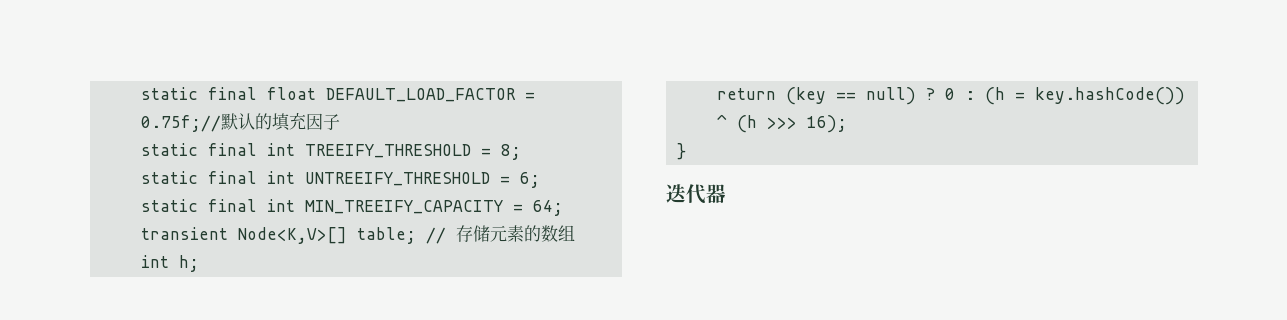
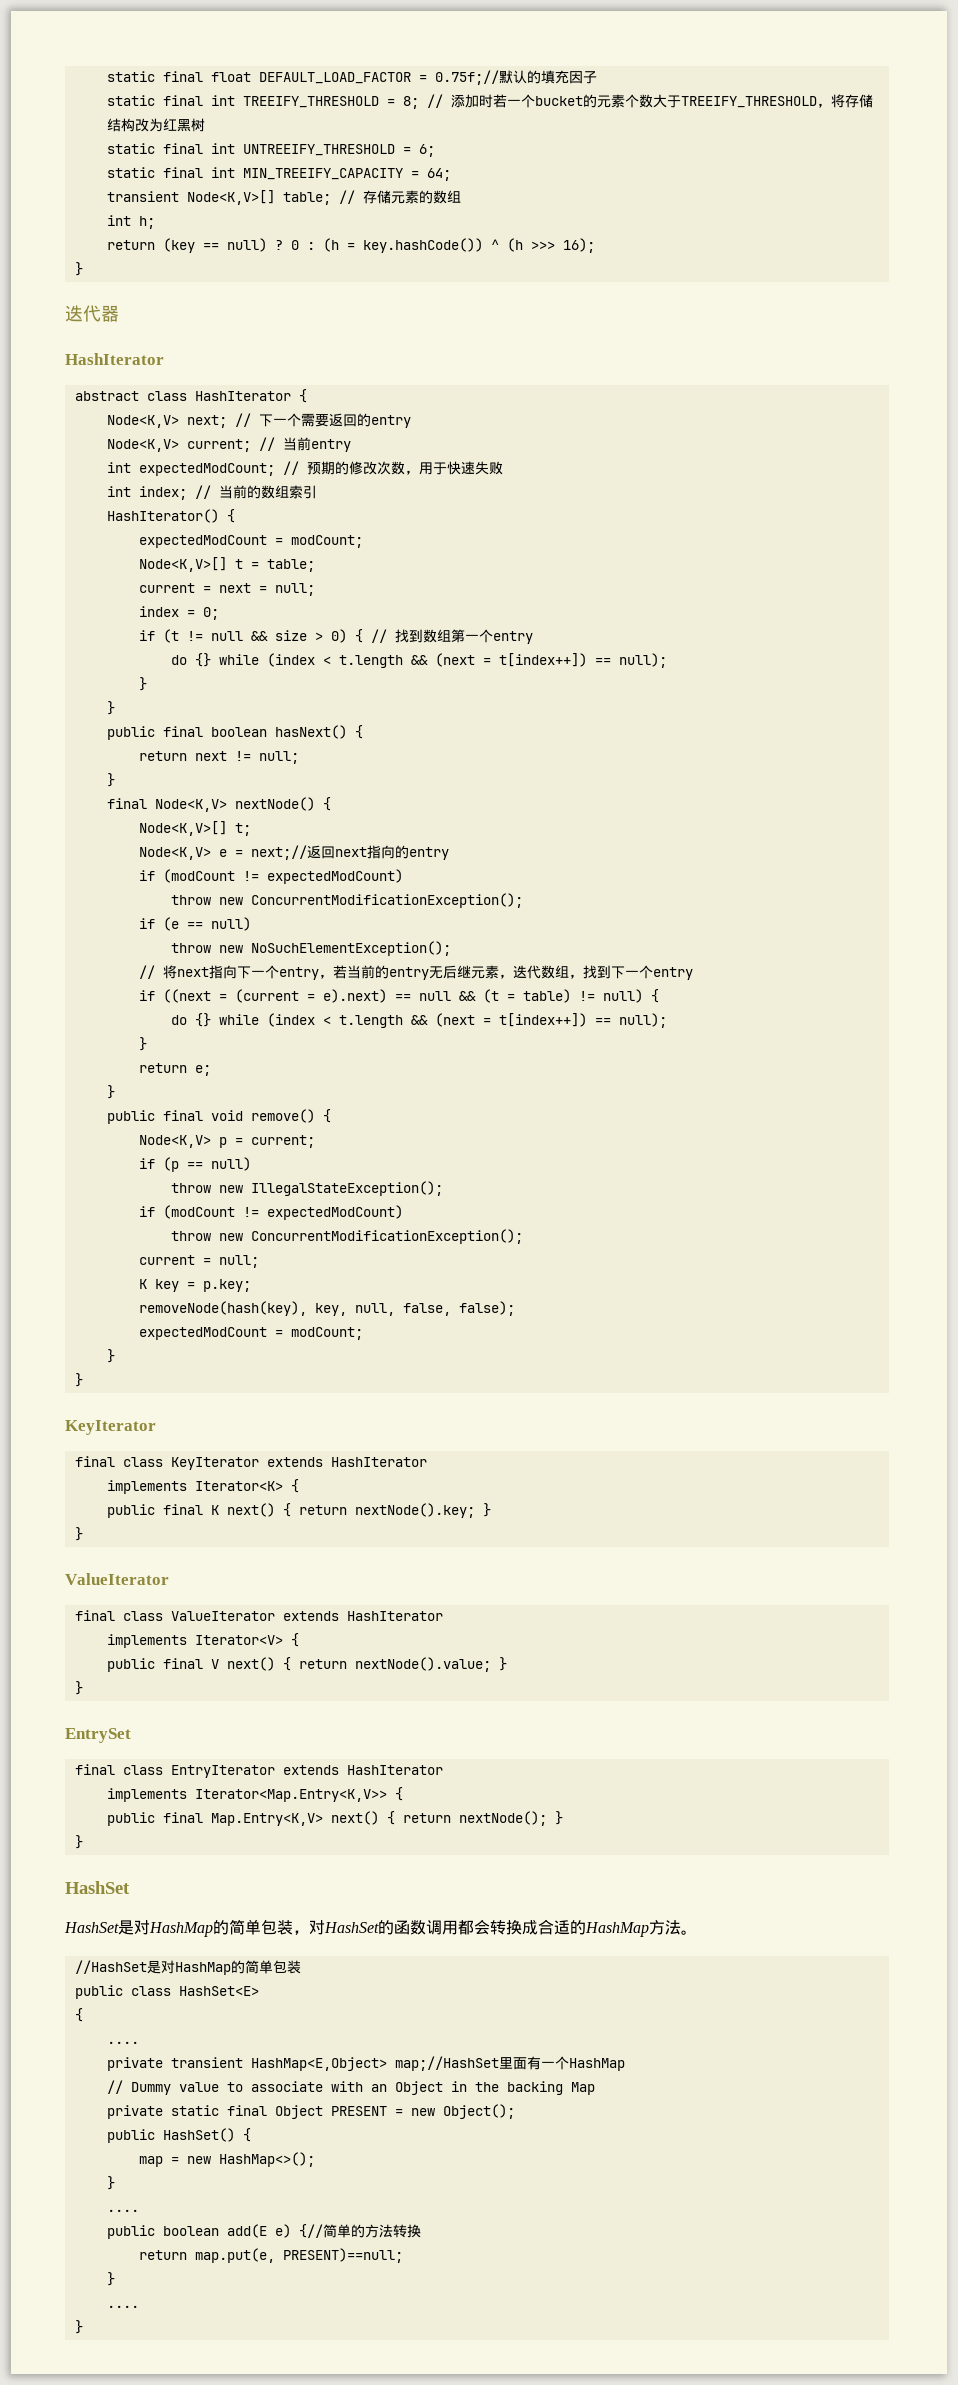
(521, 152) none -> [426,94,873,108] [106,118,205,132] // 添加时若一个bucket的元素个数大于TREEIFY_THRESHOLD，将存储结构改为红黑树
(726, 193) none -> [65,353,164,365] [74,389,307,403] [106,413,411,428] [106,437,351,452] [106,461,503,476] [106,485,317,500] [106,509,235,523] [138,535,363,548] [138,557,315,572] [138,583,315,596] [138,606,219,620] [138,629,533,644] [170,653,667,668] [138,677,147,691] [106,701,115,715] [106,725,363,740] [138,751,299,764] [106,773,115,787] [106,797,331,812] [138,821,251,836] [138,845,449,860] [138,869,403,884] [170,893,523,908] [138,917,251,931] [170,941,451,956] [138,965,693,980] [138,989,659,1003] [170,1013,667,1028] [138,1037,147,1051] [138,1063,211,1076] [106,1085,115,1099] [106,1109,331,1124] [138,1135,315,1148] [138,1157,251,1172] [170,1181,443,1196] [138,1205,403,1220] [170,1229,523,1244] [138,1255,259,1268] [138,1279,251,1292] [138,1301,515,1316] [138,1327,363,1340] [106,1349,115,1363] [74,1373,83,1387] [65,1420,156,1435] [74,1456,427,1470] [106,1479,299,1494] [106,1503,491,1518] [74,1527,83,1541] [65,1573,169,1585] [74,1610,443,1621] [106,1633,299,1648] [106,1657,507,1672] [74,1681,83,1695] [65,1728,131,1743] [74,1764,443,1778] [106,1787,403,1802] [106,1811,563,1826] [74,1835,83,1849] [65,1881,130,1894] [64,1919,697,1937] [74,1960,301,1975] [74,1985,259,1999] [74,2008,83,2022] [106,2041,139,2044] [106,2056,625,2071] [106,2080,595,2095] [106,2104,515,2119] [106,2128,251,2143] [138,2152,315,2167] [106,2176,115,2190] [106,2209,139,2212] [106,2224,421,2239] [138,2248,403,2263] [106,2272,115,2286] [106,2305,139,2308] [74,2320,83,2334] // HashIterator // abstract class HashIterator { // Node<K,V> next; // 下一个需要返回的entry // Node<K,V> current; // 当前entry // int expectedModCount; // 预期的修改次数，用于快速失败 // int index; // 当前的数组索引 // HashIterator() { // expectedModCount = modCount; // Node<K,V>[] t = table; // current = next = null; // index = 0; // if (t != null && size > 0) { // 找到数组第一个entry // do {} while (index < t.length && (next = t[index++]) == null); // } // } // public final boolean hasNext() { // return next != null; // } // final Node<K,V> nextNode() { // Node<K,V>[] t; // Node<K,V> e = next;//返回next指向的entry // if (modCount != expectedModCount) // throw new ConcurrentModificationException(); // if (e == null) // throw new NoSuchElementException(); // // 将next指向下一个entry，若当前的entry无后继元素，迭代数组，找到下一个entry // if ((next = (current = e).next) == null && (t = table) != null) { // do {} while (index < t.length && (next = t[index++]) == null); // } // return e; // } // public final void remove() { // Node<K,V> p = current; // if (p == null) // throw new IllegalStateException(); // if (modCount != expectedModCount) // throw new ConcurrentModificationException(); // current = null; // K key = p.key; // removeNode(hash(key), key, null, false, false); // expectedModCount = modCount; // } // } // KeyIterator // final class KeyIterator extends HashIterator // implements Iterator<K> { // public final K next() { return nextNode().key; } // } // ValueIterator // final class ValueIterator extends HashIterator // implements Iterator<V> { // public final V next() { return nextNode().value; } // } // EntrySet // final class EntryIterator extends HashIterator // implements Iterator<Map.Entry<K,V>> { // public final Map.Entry<K,V> next() { return nextNode(); } // } // HashSet // HashSet是对HashMap的简单包装，对HashSet的函数调用都会转换成合适的HashMap方法。 // //HashSet是对HashMap的简单包装 // public class HashSet<E> // { // .... // private transient HashMap<E,Object> map;//HashSet里面有一个HashMap // // Dummy value to associate with an Object in the backing Map // private static final Object PRESENT = new Object(); // public HashSet() { // map = new HashMap<>(); // } // .... // public boolean add(E e) {//简单的方法转换 // return map.put(e, PRESENT)==null; // } // .... // }

